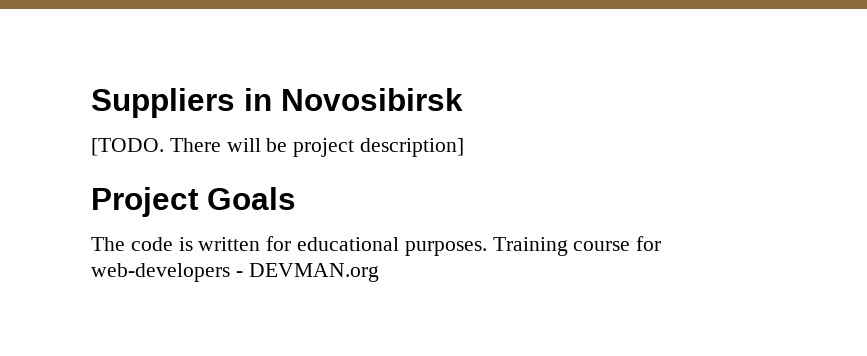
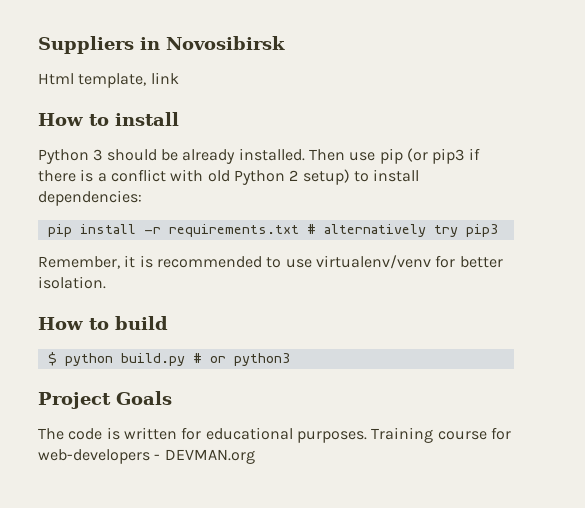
[91,138,465,157] [TODO. There will be project description] -> [38,72,179,88] [38,112,179,126] [38,148,480,164] [38,169,420,185] [38,190,142,206] [47,224,498,237] [38,255,503,269] [38,276,106,289] [38,316,168,330] [47,352,290,366] Html template, link // How to install // Python 3 should be already installed. Then use pip (or pip3 if there is a conflict with old Python 2 setup) to install dependencies: // pip install -r requirements.txt # alternatively try pip3 // Remember, it is recommended to use virtualenv/venv for better isolation. // How to build // $ python build.py # or python3

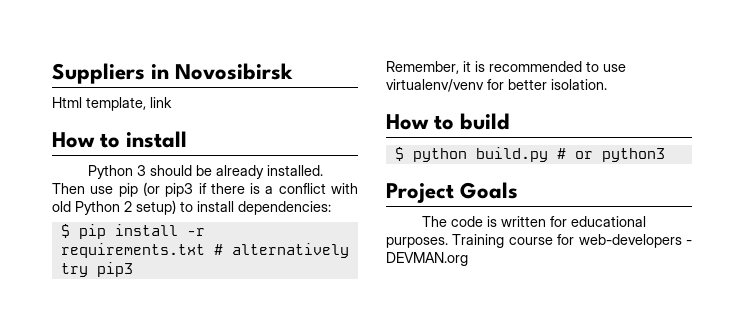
(142, 198) none -> [60,224,70,238] $

